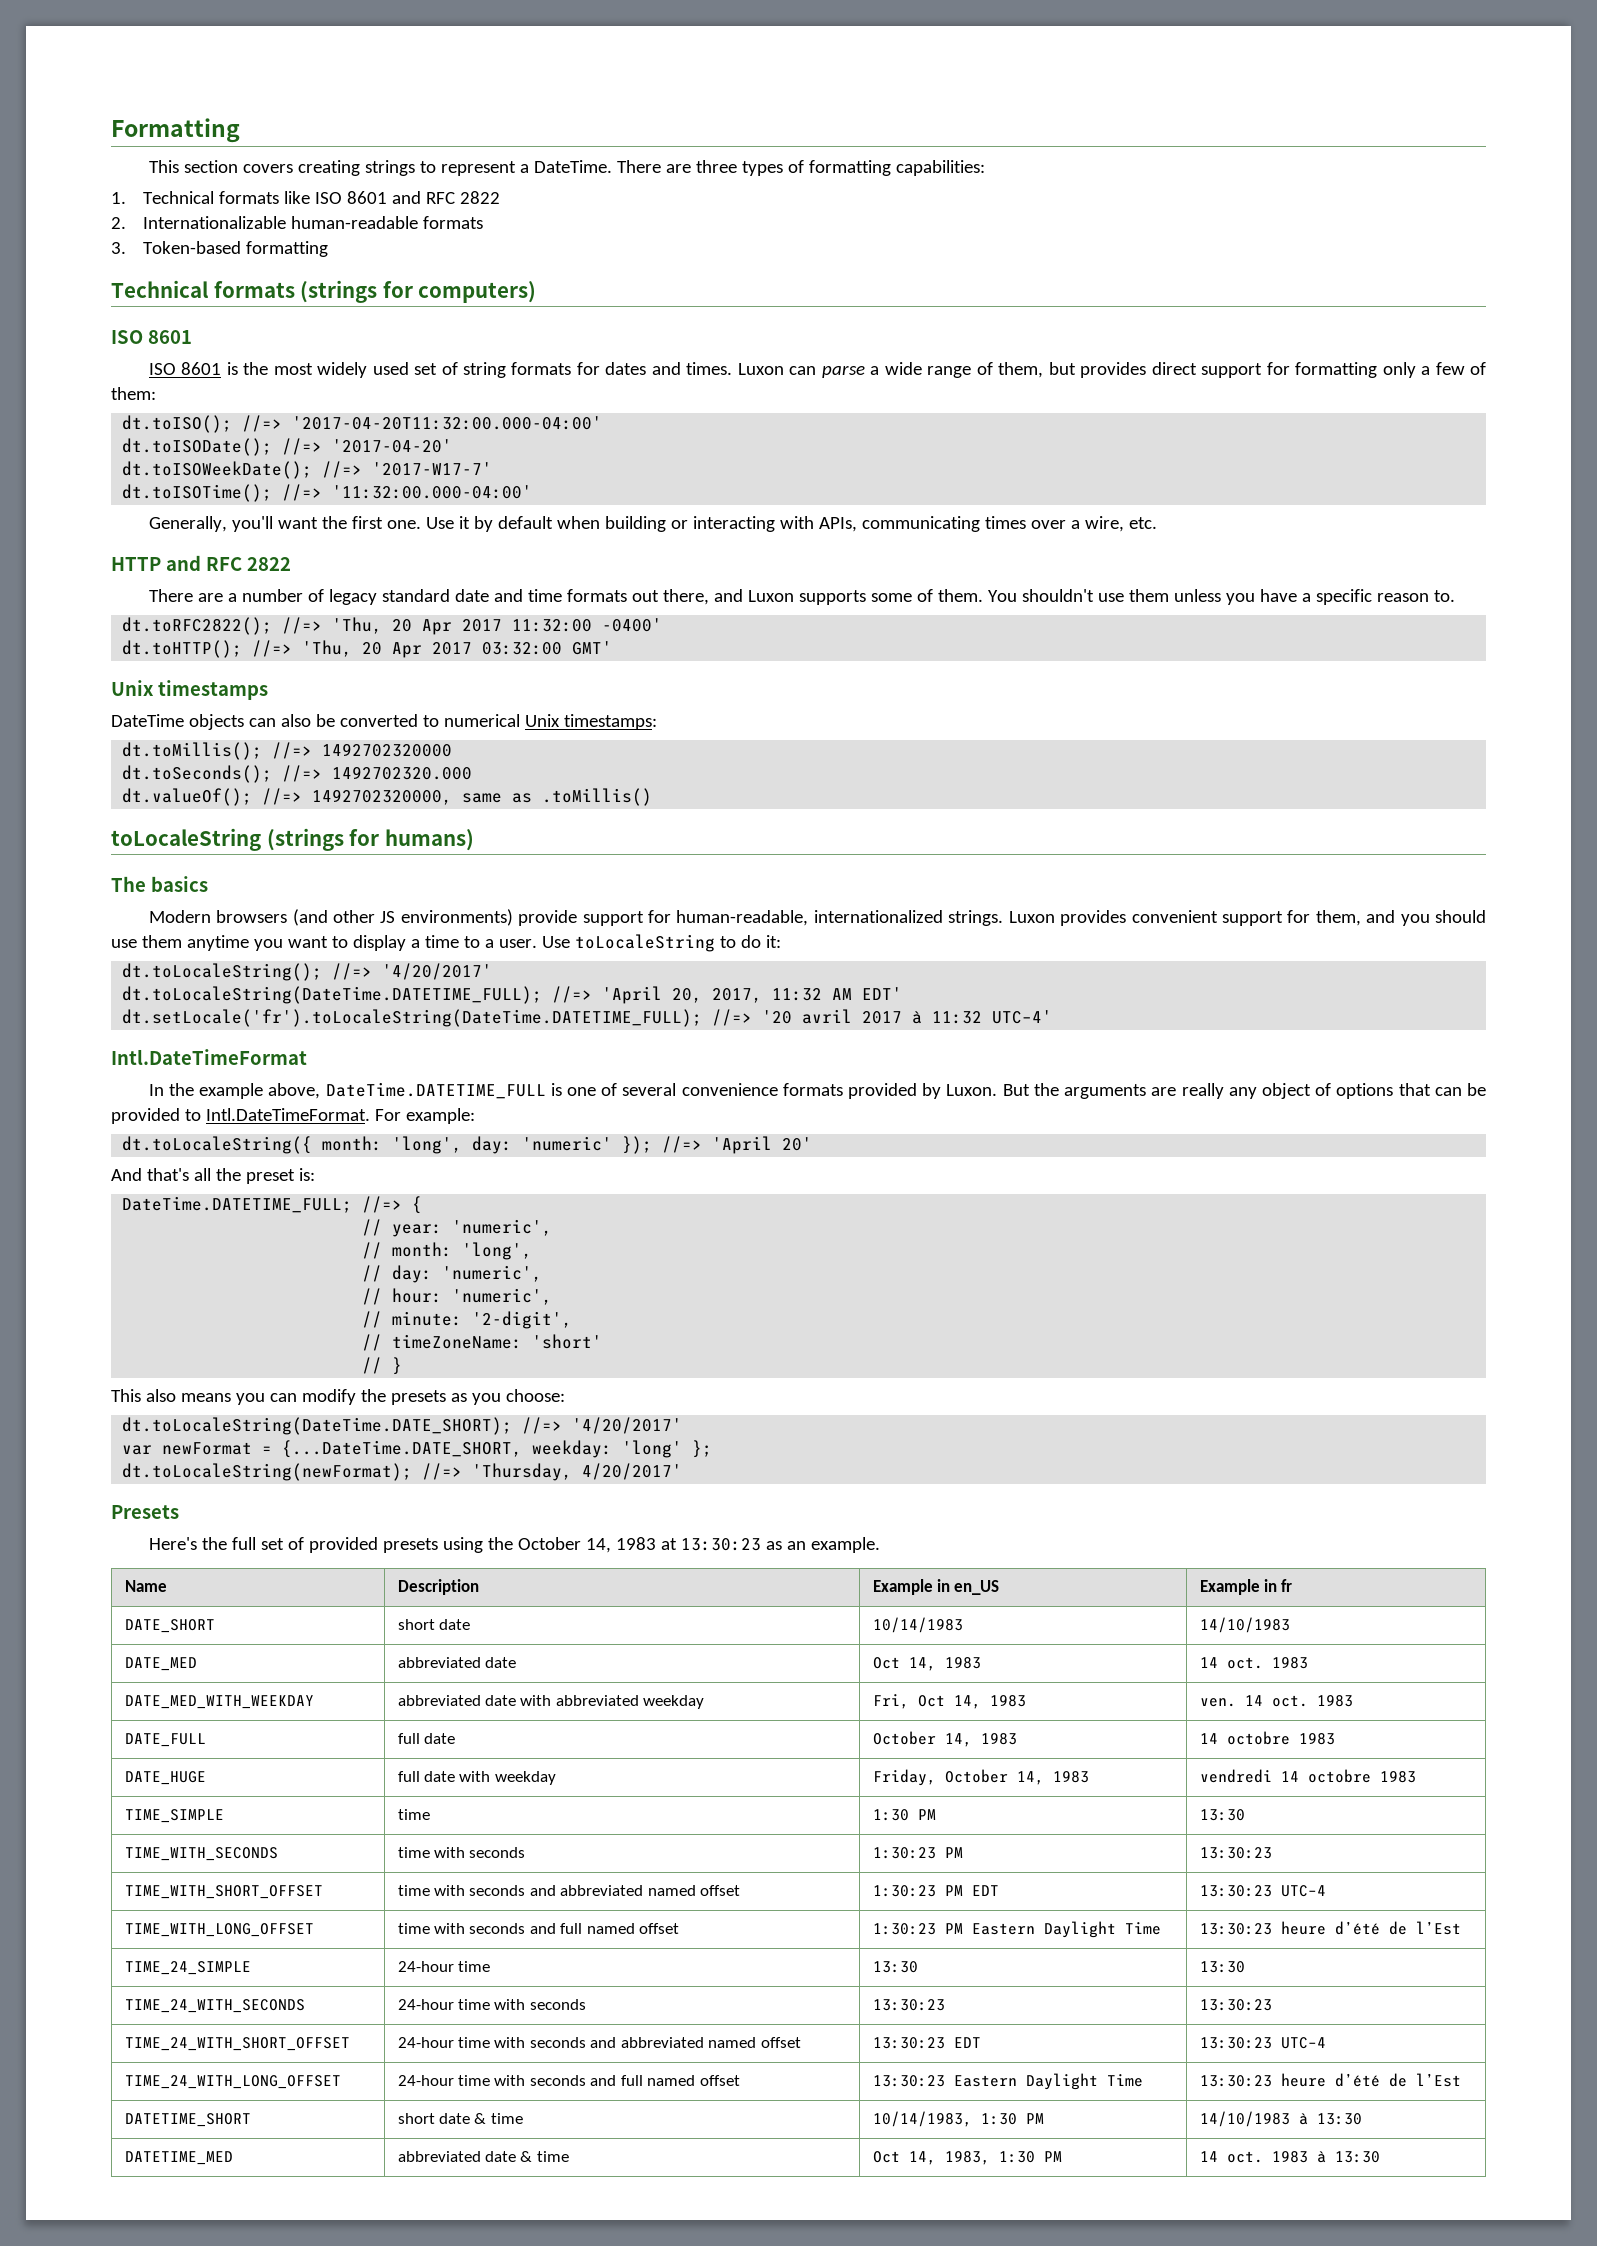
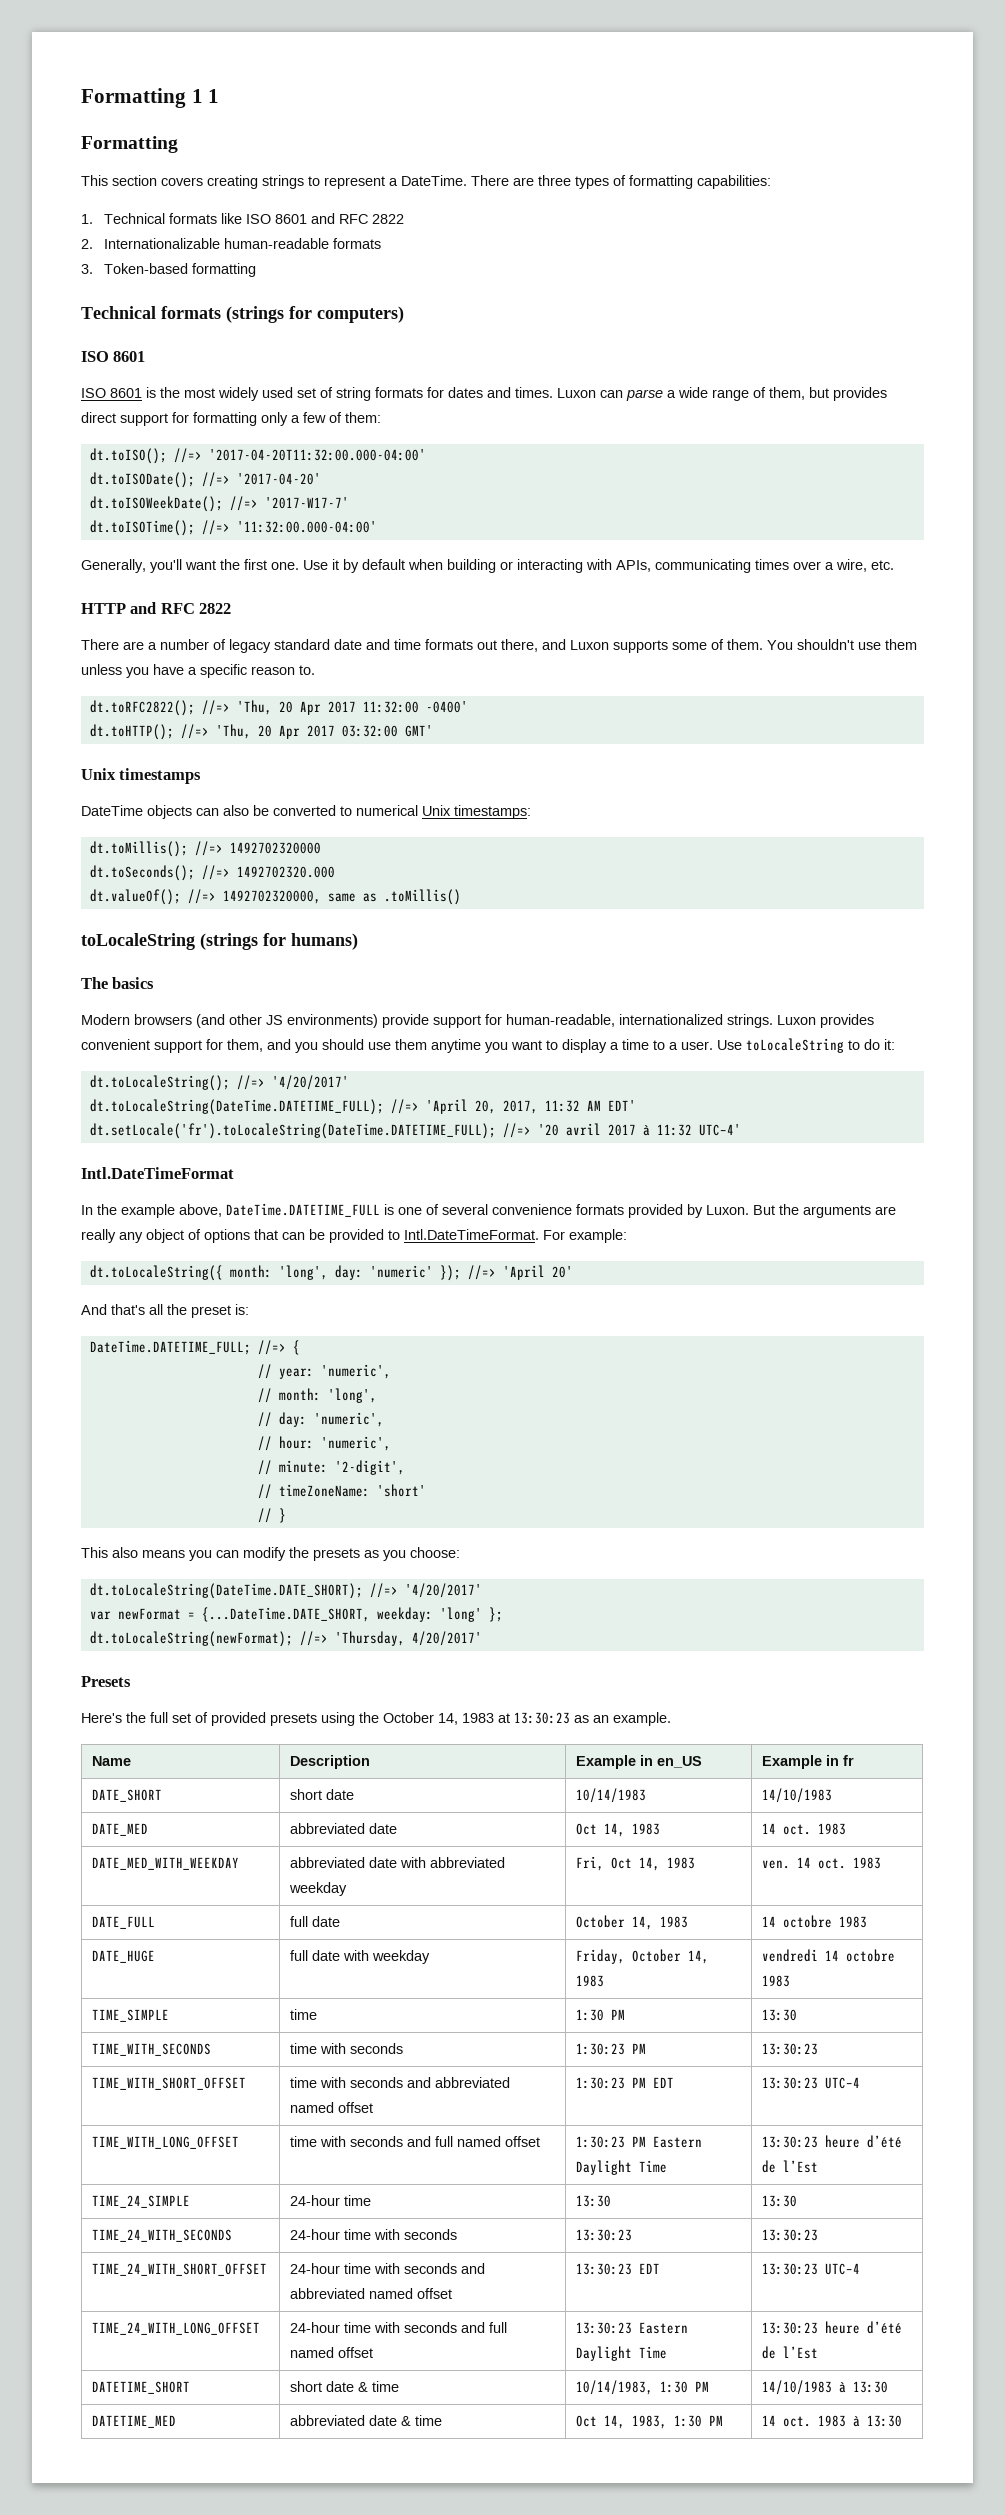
[111,118,240,143] Formatting -> [81,88,220,108] [81,136,178,153] Formatting 1 1 // Formatting

